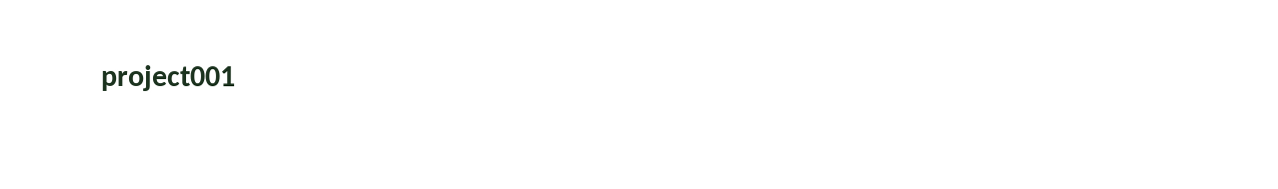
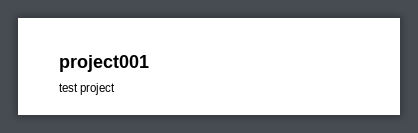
(236, 78) none -> [59,83,116,95] // test project

